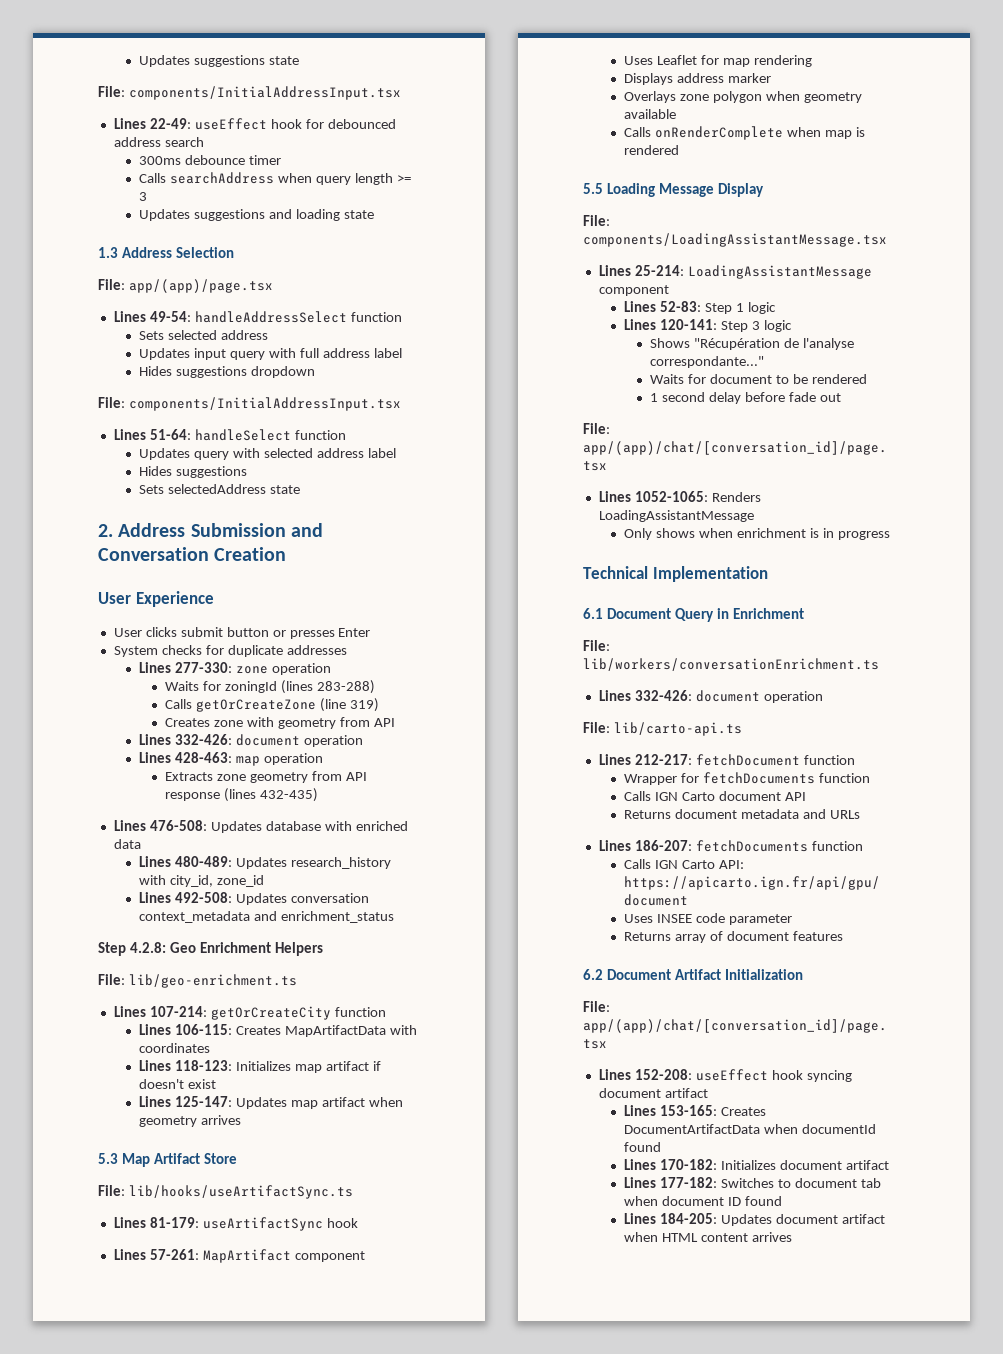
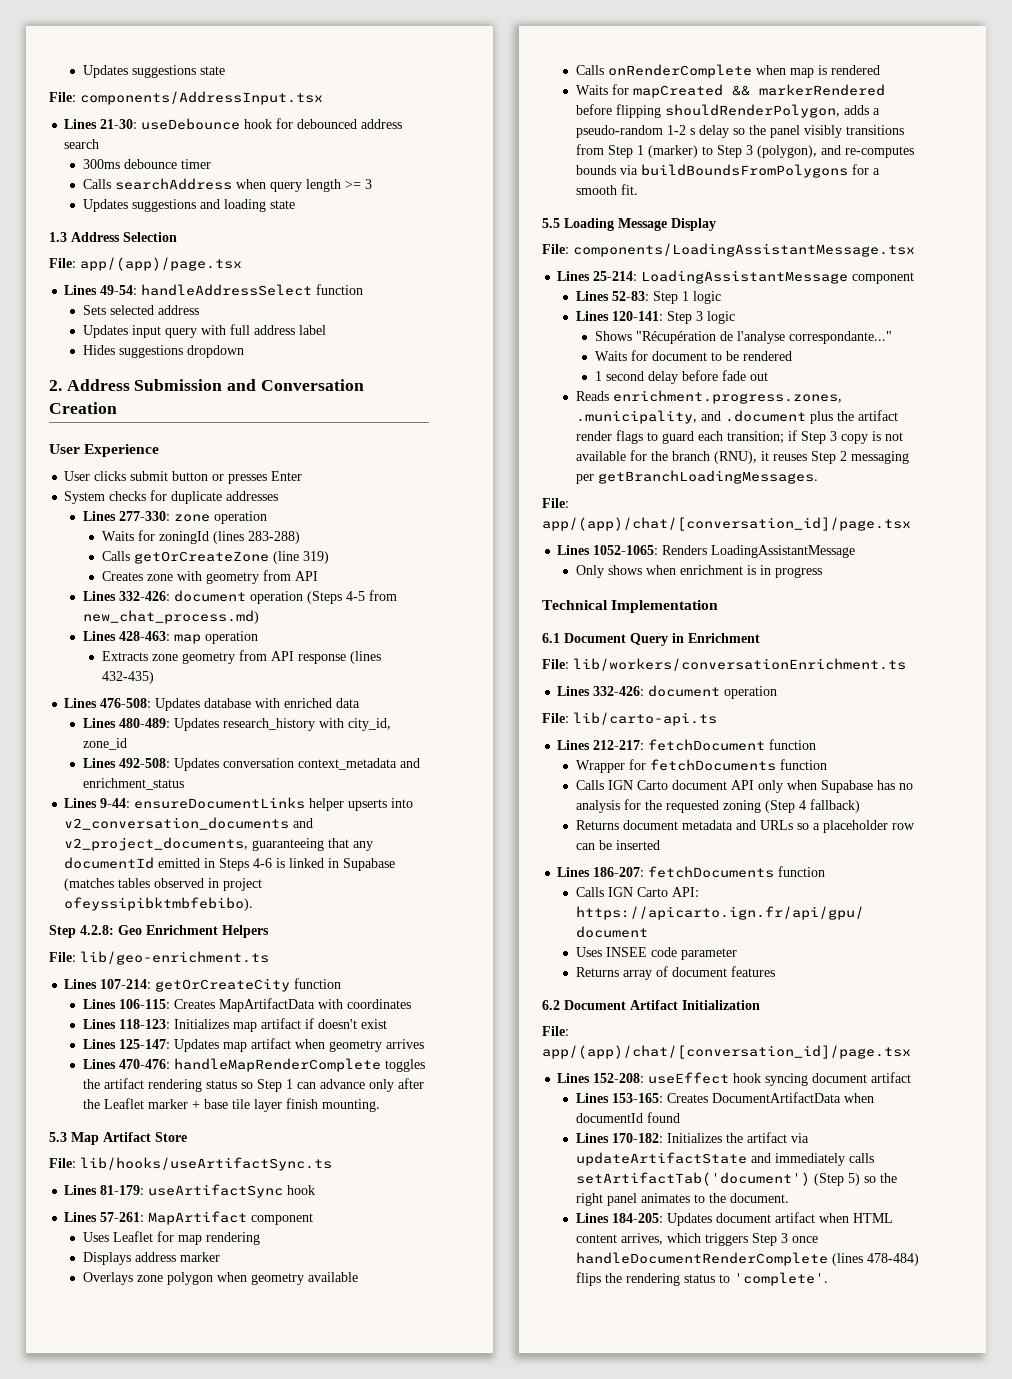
[128,86,401,100] [113,118,267,130] components/InitialAddressInput.tsx // Lines 22-49: useEffect -> [80,91,323,105] [64,118,241,130] components/AddressInput.tsx // Lines 21-30: useDebounce
[98,397,401,411] [113,429,346,441] [139,448,397,460] [139,466,248,478] [139,484,301,494] // File: components/InitialAddressInput.tsx // Lines 51-64: handleSelect function // Updates query with selected address label // Hides suggestions // Sets selectedAddress state -> (244, 351) none
(364, 741) none -> [306,590,397,604] [82,610,259,624] (Steps 4-5 from new_chat_process.md)
(395, 917) none -> [64,797,414,811] [64,817,314,830] [64,837,374,851] [64,857,396,871] [64,878,263,891] [64,897,254,911] // Lines 9-44: ensureDocumentLinks helper upserts into v2_conversation_documents and v2_project_documents, guaranteeing that any documentId emitted in Steps 4‑6 is linked in Supabase (matches tables observed in project ofeyssipibktmbfebibo).
(242, 1120) none -> [82,1058,425,1072] [82,1078,424,1092] [82,1098,380,1112] // Lines 470-476: handleMapRenderComplete toggles the artifact rendering status so Step 1 can advance only after the Leaflet marker + base tile layer finish mounting.
(680, 150) none -> [575,84,885,98] [575,104,880,118] [575,125,904,138] [575,144,914,158] [575,164,880,178] [575,184,638,195] // Waits for mapCreated && markerRendered before flipping shouldRenderPolygon, adds a pseudo-random 1‑2 s delay so the panel visibly transitions from Step 1 (marker) to Step 3 (polygon), and re-computes bounds via buildBoundsFromPolygons for a smooth fit.
(841, 397) none -> [575,390,842,404] [575,410,898,424] [575,430,903,444] [575,450,909,464] [575,470,818,484] // Reads enrichment.progress.zones, .municipality, and .document plus the artifact render flags to guard each transition; if Step 3 copy is not available for the branch (RNU), it reuses Step 2 messaging per getBranchLoadingMessages.
(807, 796) none -> [757,780,913,793] [575,799,860,813] only when Supabase has no analysis for the requested zoning (Step 4 fallback)
(861, 814) none -> [796,820,915,833] [575,840,660,850] so a placeholder row can be inserted
[780,1160,890,1170] [624,1177,882,1188] [624,1196,783,1206] document artifact // Lines 177-182: Switches to document tab when document ID found -> [725,1132,809,1143] [575,1152,874,1166] [575,1172,897,1186] [575,1193,789,1206] the artifact via updateArtifactState and immediately calls setArtifactTab('document') (Step 5) so the right panel animates to the document.
[752,1232,793,1242] arrives -> [620,1233,818,1246] [575,1252,919,1266] [575,1272,828,1286] arrives, which triggers Step 3 once handleDocumentRenderComplete (lines 478-484) flips the rendering status to 'complete'.

